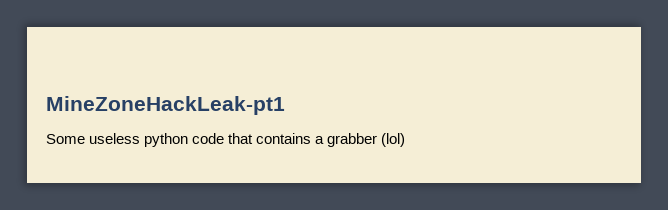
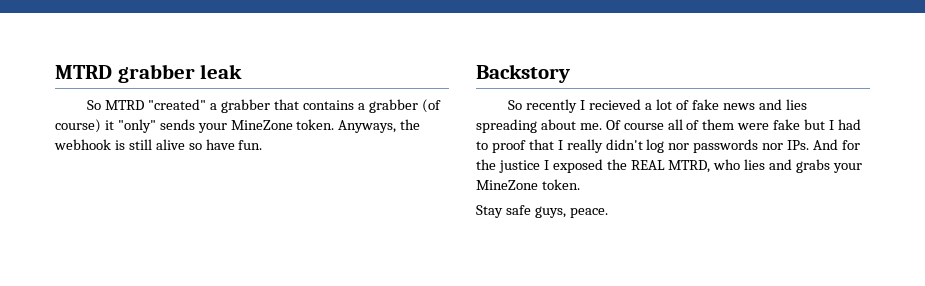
[46,96,285,115] [46,133,406,147] MineZoneHackLeak-pt1 // Some useless python code that contains a grabber (lol) -> [55,64,243,83] [87,99,441,113] [55,119,421,133] [54,139,263,150] [476,64,570,83] [508,99,807,113] [476,119,861,133] [476,139,860,153] [476,159,863,173] [476,179,580,190] [476,205,608,218] MTRD grabber leak // So MTRD "created" a grabber that contains a grabber (of course) it "only" sends your MineZone token. Anyways, the webhook is still alive so have fun. // Backstory // So recently I recieved a lot of fake news and lies spreading about me. Of course all of them were fake but I had to proof that I really didn't log nor passwords nor IPs. And for the justice I exposed the REAL MTRD, who lies and grabs your MineZone token. // Stay safe guys, peace.

